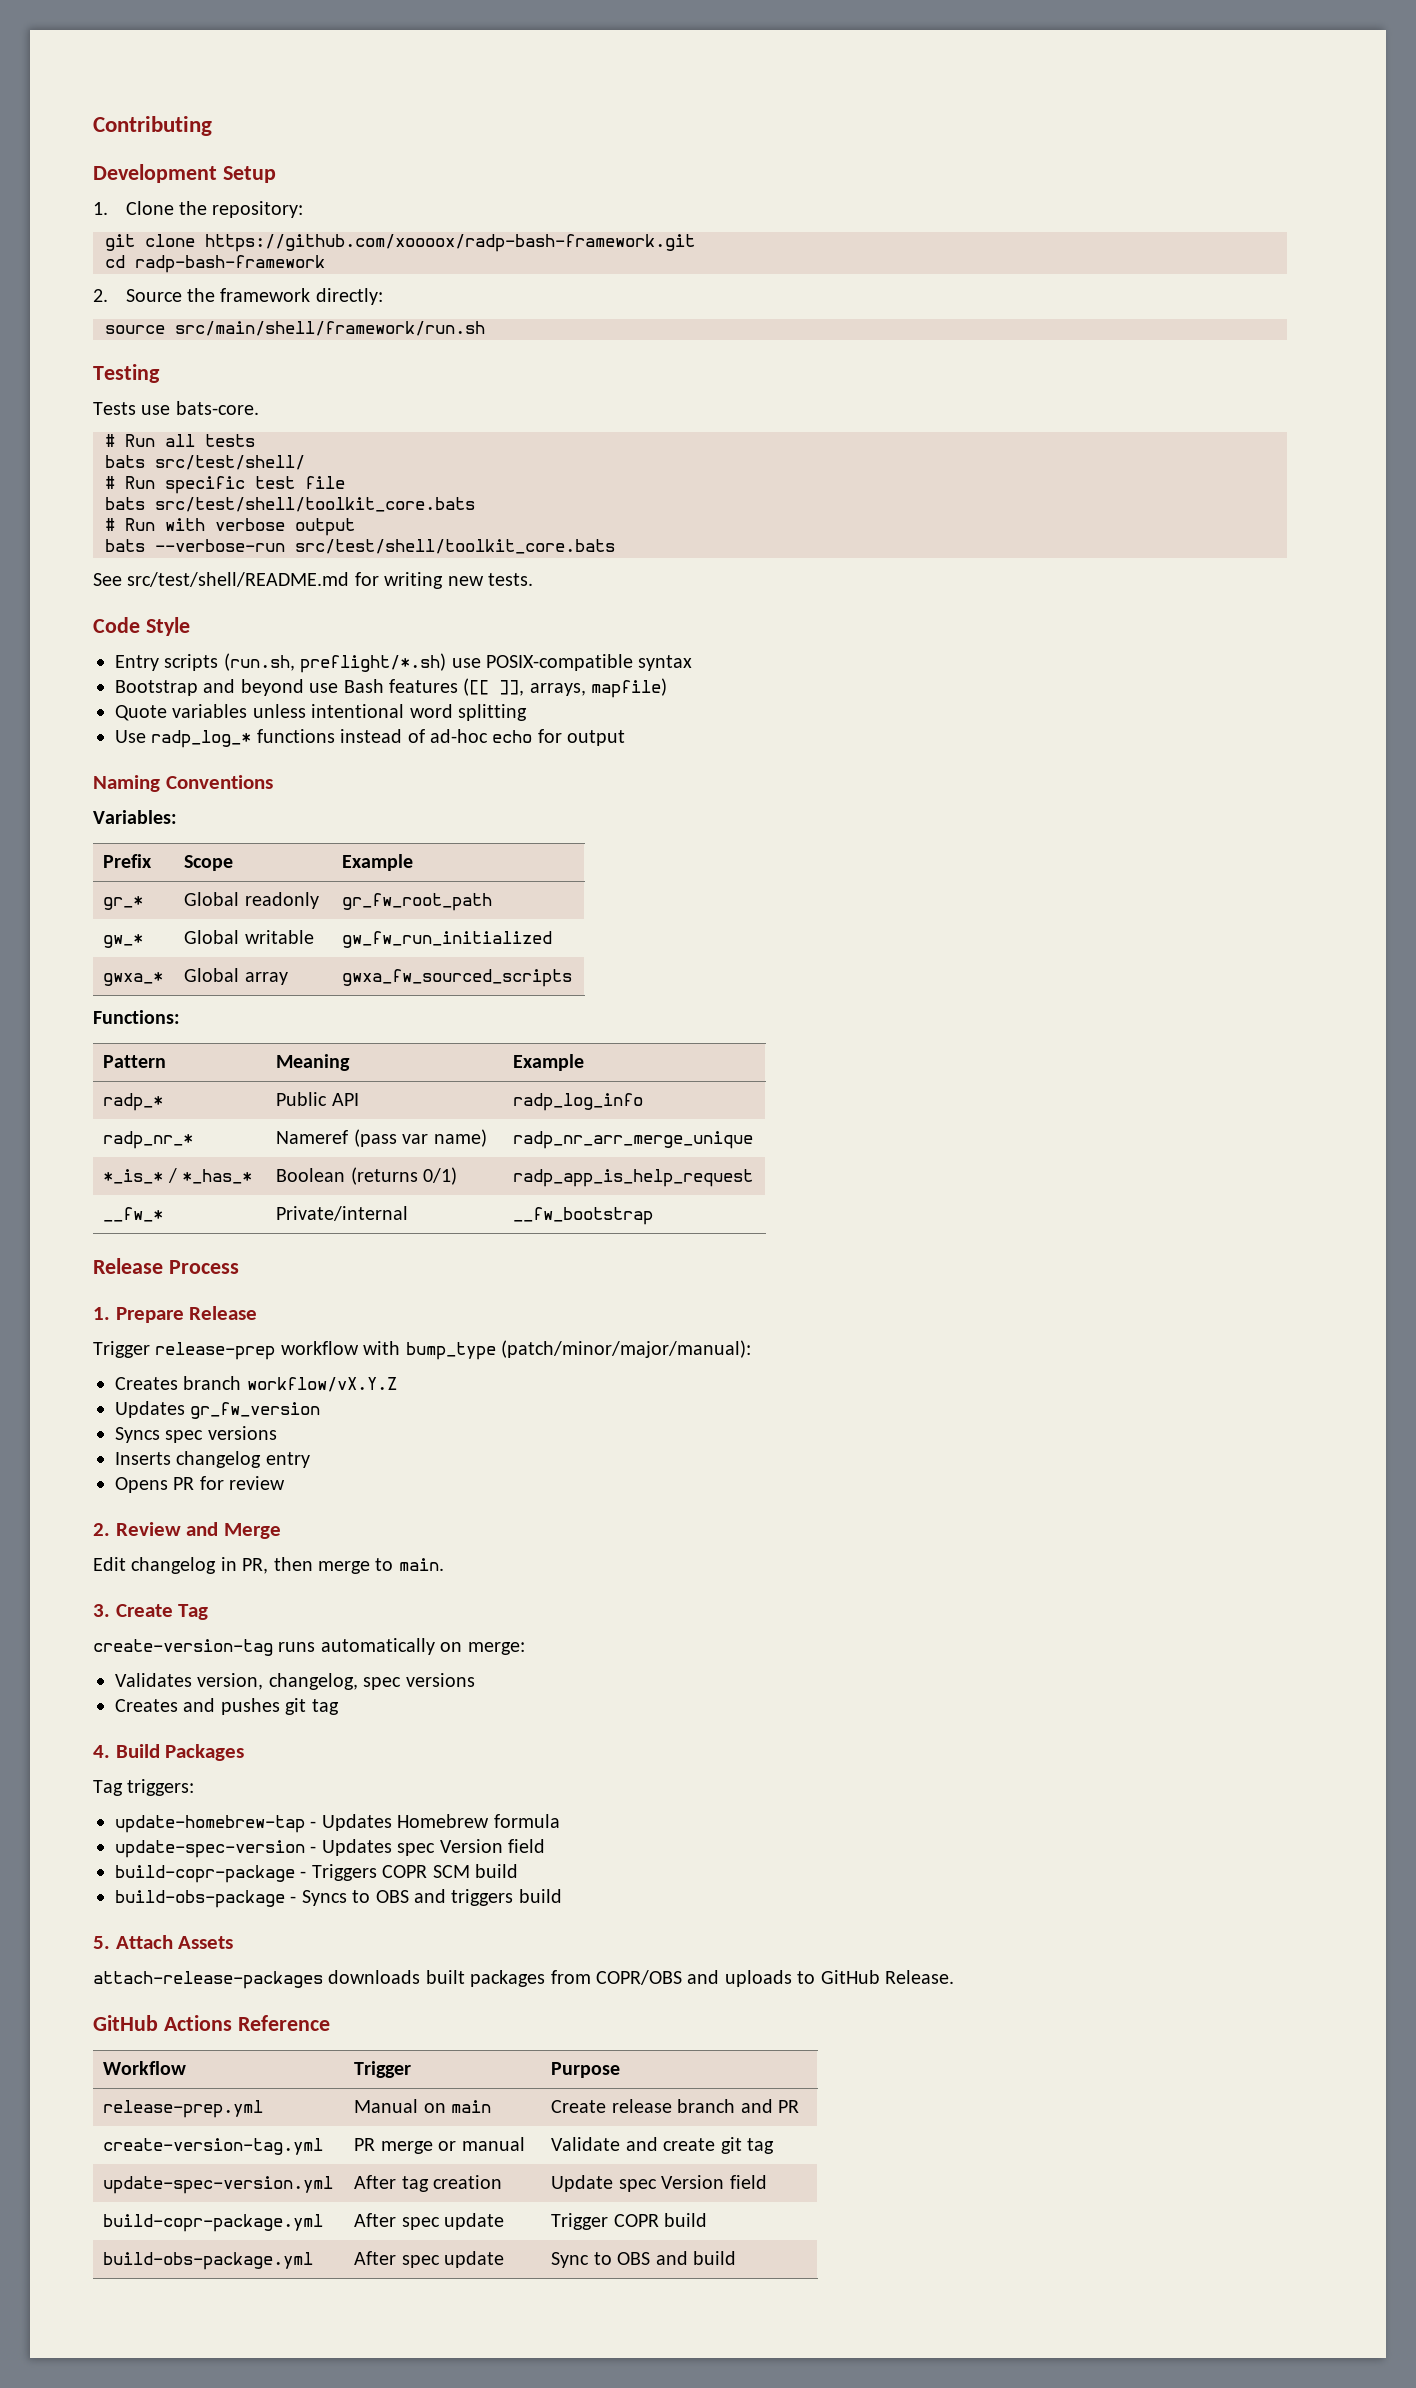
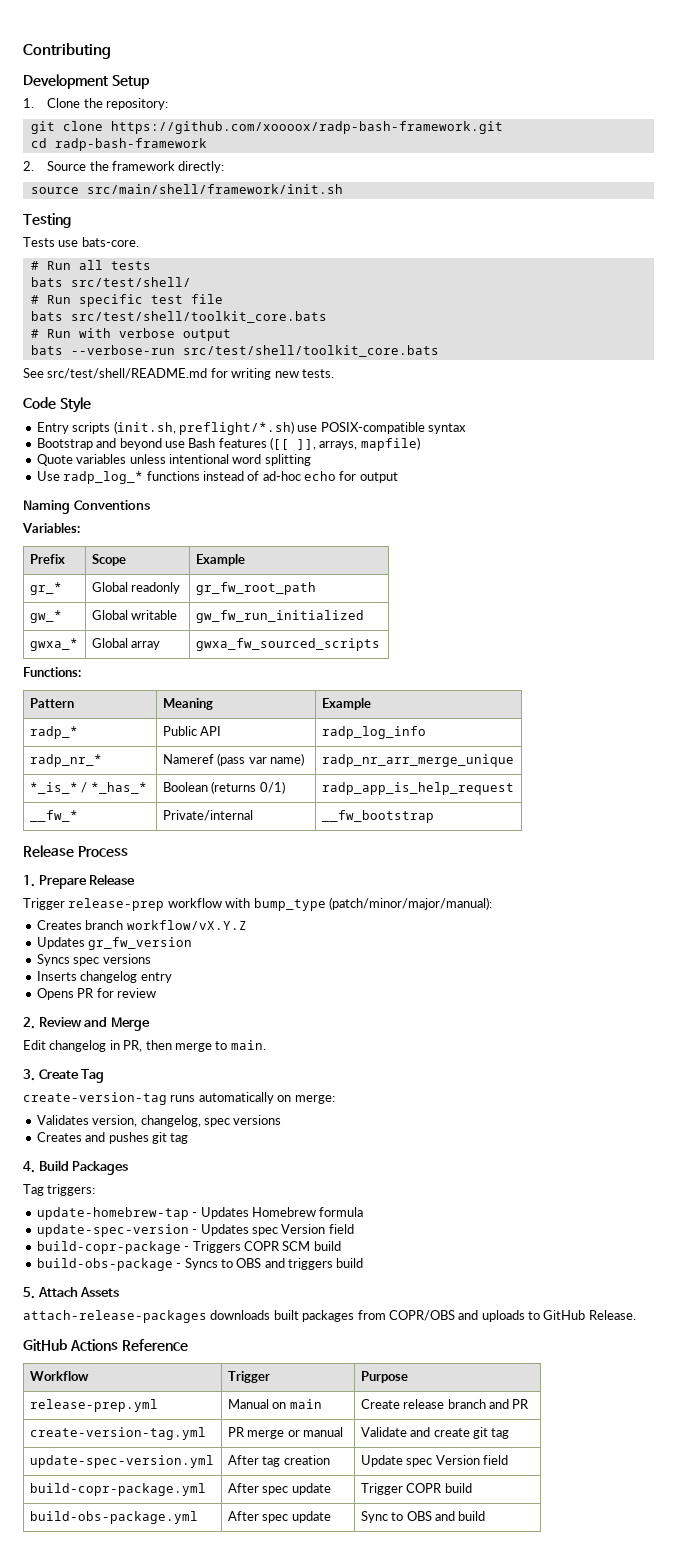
[175,321,485,336] src/main/shell/framework/run.sh -> [86,184,343,194] src/main/shell/framework/init.sh
[223,653,295,671] (run.sh, -> [113,421,176,434] (init.sh,

